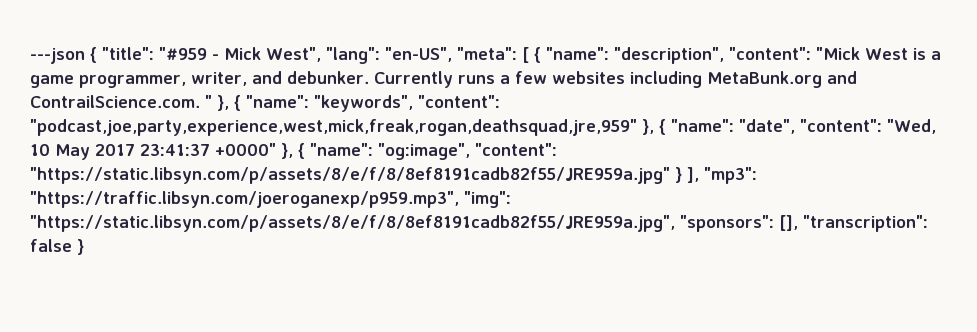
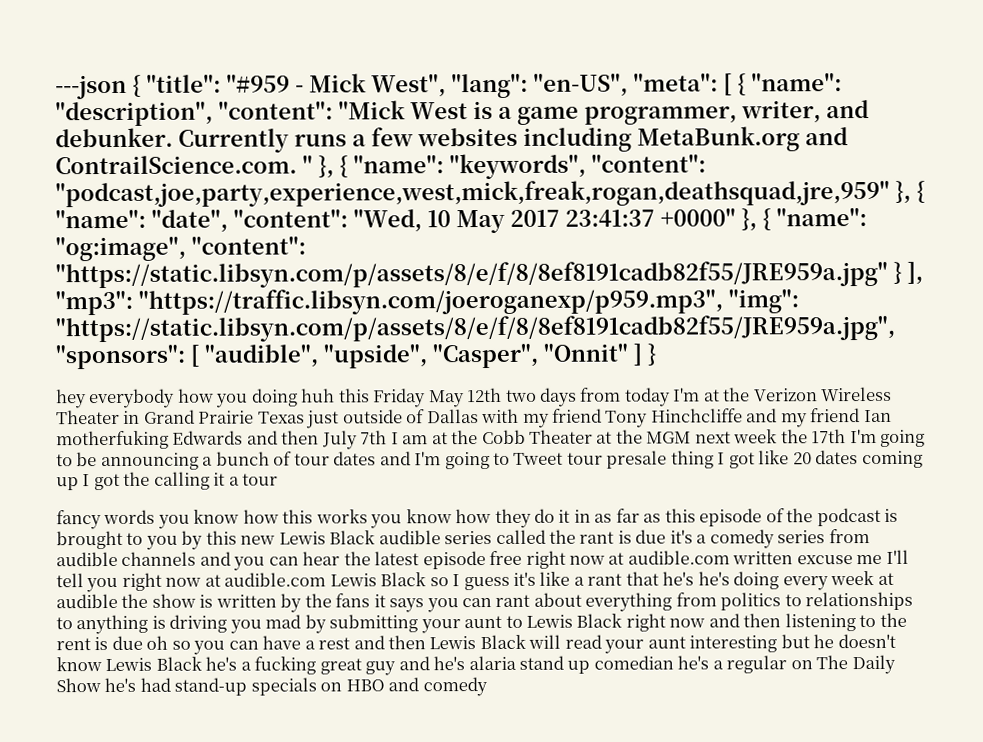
[778,215,928,232] [30,239,84,255] [], "transcription": false } -> [190,343,656,369] [56,386,893,409] [56,408,892,429] [56,428,926,450] [56,450,923,471] [56,471,279,491] [56,507,899,530] [56,529,870,550] [56,549,909,571] [56,570,894,593] [56,591,914,613] [56,612,907,635] [56,633,896,655] [56,654,896,676] [56,677,488,697] [ "audible", "upside", "Casper", "Onnit" ] } // hey everybody how you doing huh this Friday May 12th two days from today I'm at the Verizon Wireless Theater in Grand Prairie Texas just outside of Dallas with my friend Tony Hinchcliffe and my friend Ian motherfuking Edwards and then July 7th I am at the Cobb Theater at the MGM next week the 17th I'm going to be announcing a bunch of tour dates and I'm going to Tweet tour presale thing I got like 20 dates coming up I got the calling it a tour // fancy words you know how this works you know how they do it in as far as this episode of the podcast is brought to you by this new Lewis Black audible series called the rant is due it's a comedy series from audible channels and you can hear the latest episode free right now at audible.com written excuse me I'll tell you right now at audible.com Lewis Black so I guess it's like a rant that he's he's doing every week at audible the show is written by the fans it says you can rant about everything from politics to relationships to anything is driving you mad by submitting your aunt to Lewis Black right now and then listening to the rent is due oh so you can have a rest and then Lewis Black will read your aunt interesting but he doesn't know Lewis Black he's a fucking great guy and he's alaria stand up comedian he's a regular on The Daily Show he's had stand-up specials on HBO and comedy

